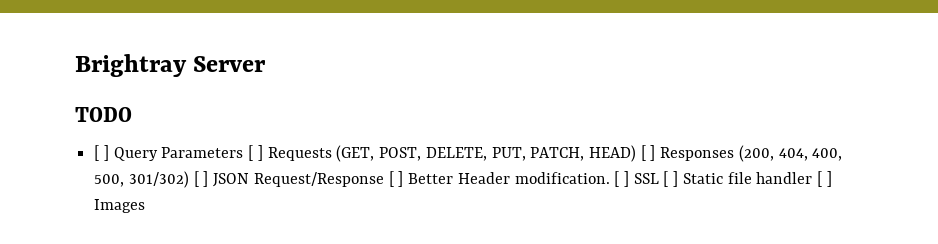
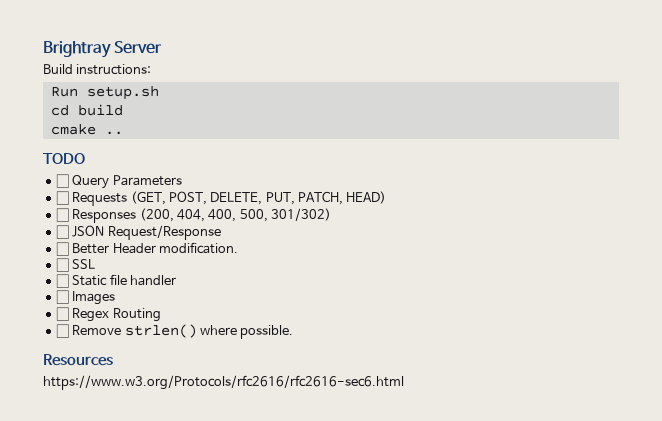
(267, 64) none -> [43,64,152,75] [50,86,159,100] [50,104,123,116] [50,124,123,135] // Build instructions: // Run setup.sh // cd build // cmake ..
[94,145,109,161] [ ] -> [55,174,69,188] ☐
[248,145,263,161] [ ] -> [55,191,69,205] // ☐
[640,145,656,161] [ ] -> [55,208,69,222] // ☐
[193,171,209,187] [ ] -> [55,225,69,239] // ☐
[388,171,404,187] [ ] -> [55,242,69,256] // ☐
[614,171,629,187] [ ] -> [55,258,69,272] // ☐
[663,171,679,187] [ ] -> [55,274,69,288] // ☐
[817,171,832,187] [ ] -> [55,290,69,304] // ☐
(146, 206) none -> [55,307,161,322] [55,324,294,339] [43,354,113,366] [43,375,404,390] // ☐ Regex Routing // ☐ Remove strlen() where possible. // Resources // https://www.w3.org/Protocols/rfc2616/rfc2616-sec6.html

